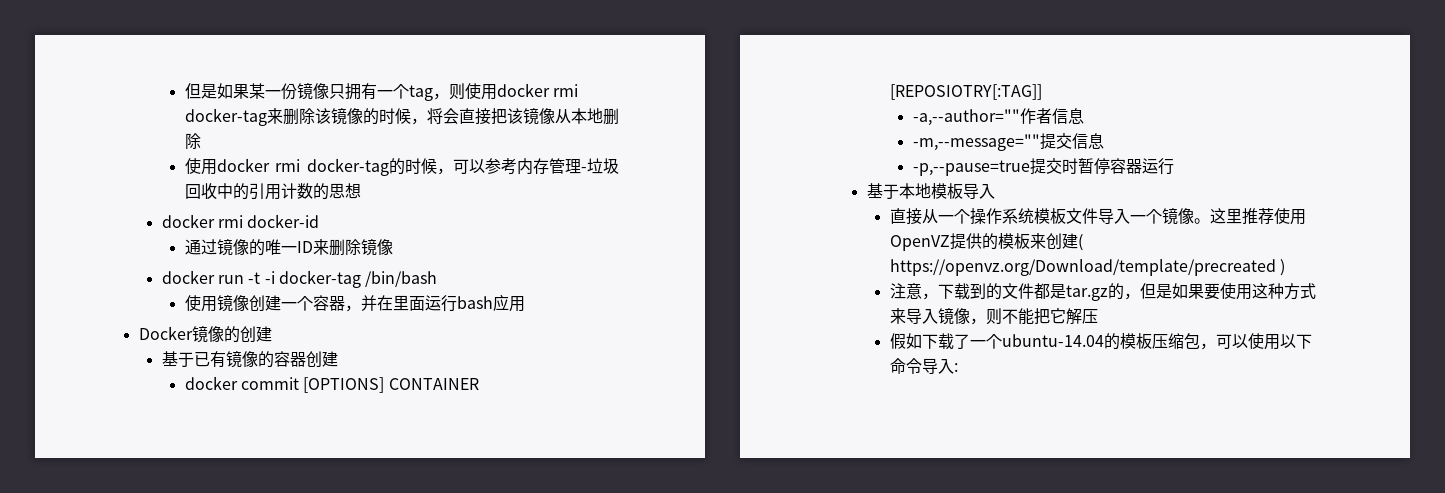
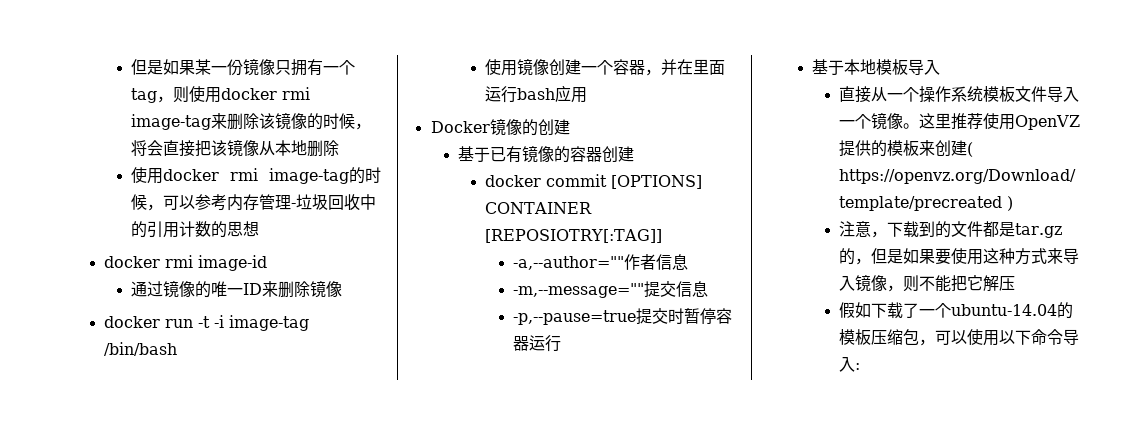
[184,108,267,126] docker-tag -> [131,114,212,130] image-tag
[307,158,389,176] docker-tag -> [269,168,349,184] image-tag
[247,214,320,228] docker-id -> [198,255,268,271] image-id
[278,270,361,288] docker-tag -> [229,315,310,331] image-tag

